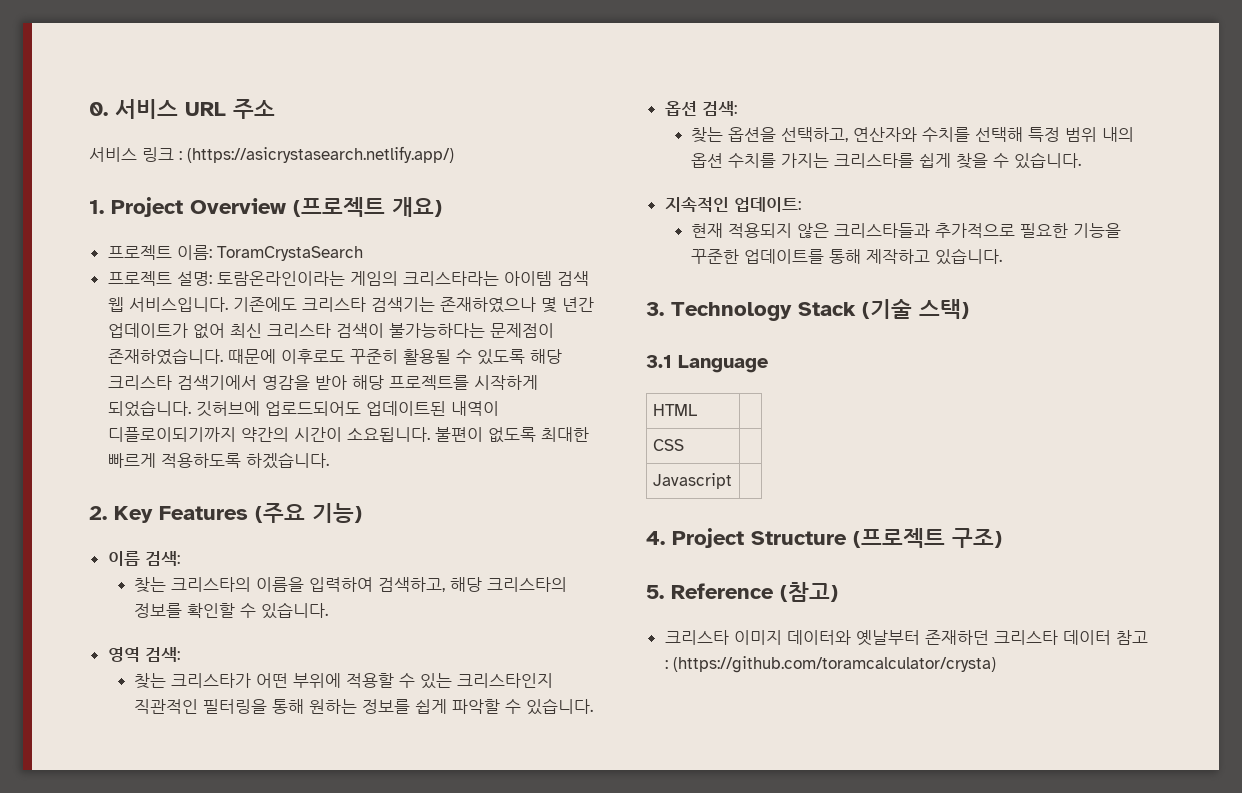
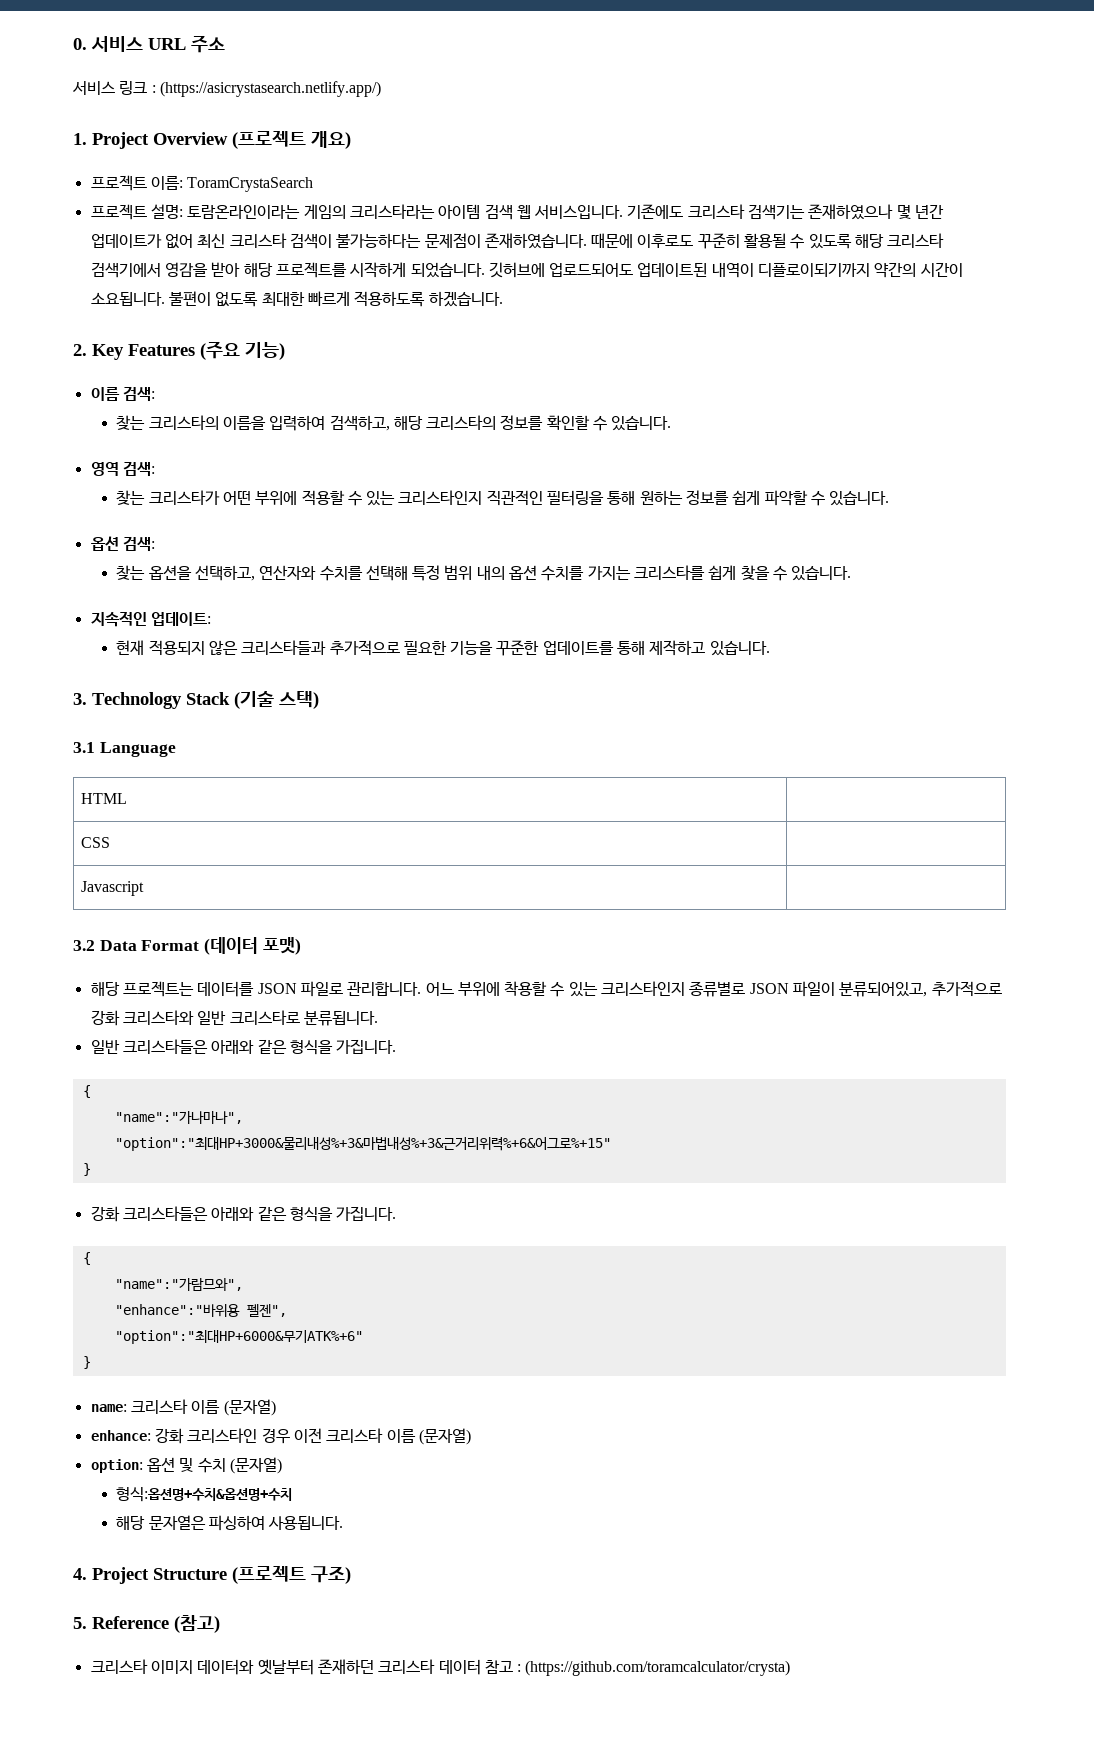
(732, 481) none -> [73,937,301,955] [90,981,1002,997] [90,1010,378,1026] [90,1039,397,1055] [82,1085,91,1098] [114,1111,243,1124] [114,1137,611,1151] [82,1163,91,1176] [90,1206,397,1222] [82,1252,91,1265] [114,1278,243,1291] [114,1304,287,1317] [114,1330,363,1344] [82,1356,91,1369] [90,1399,276,1416] [90,1428,471,1445] [90,1457,282,1474] [116,1487,293,1502] [116,1515,344,1531] // 3.2 Data Format (데이터 포맷) // 해당 프로젝트는 데이터를 JSON 파일로 관리합니다. 어느 부위에 착용할 수 있는 크리스타인지 종류별로 JSON 파일이 분류되어있고, 추가적으로 강화 크리스타와 일반 크리스타로 분류됩니다. // 일반 크리스타들은 아래와 같은 형식을 가집니다. // { // "name":"가나마나", // "option":"최대HP+3000&물리내성%+3&마법내성%+3&근거리위력%+6&어그로%+15" // } // 강화 크리스타들은 아래와 같은 형식을 가집니다. // { // "name":"가람므와", // "enhance":"바위용 펠젠", // "option":"최대HP+6000&무기ATK%+6" // } // name: 크리스타 이름 (문자열) // enhance: 강화 크리스타인 경우 이전 크리스타 이름 (문자열) // option: 옵션 및 수치 (문자열) // 형식:옵션명+수치&옵션명+수치 // 해당 문자열은 파싱하여 사용됩니다.

